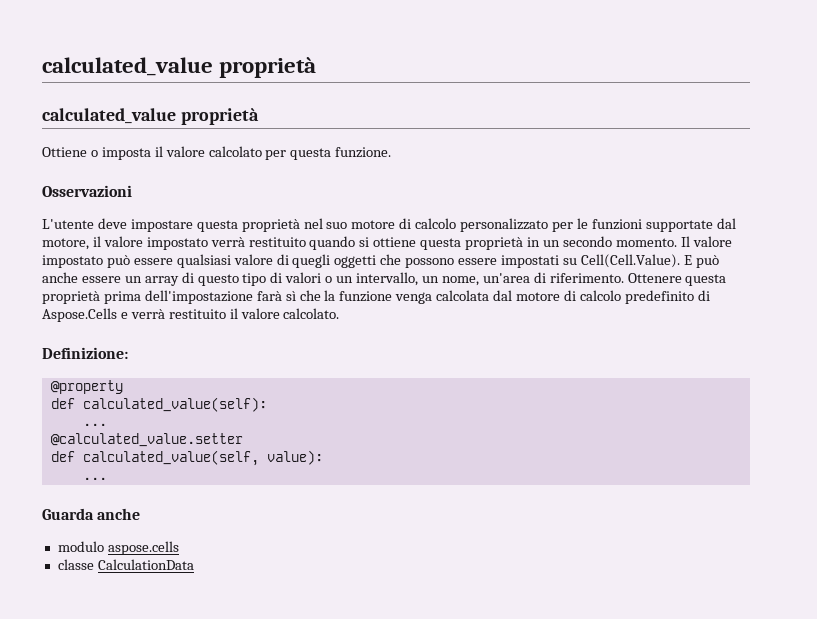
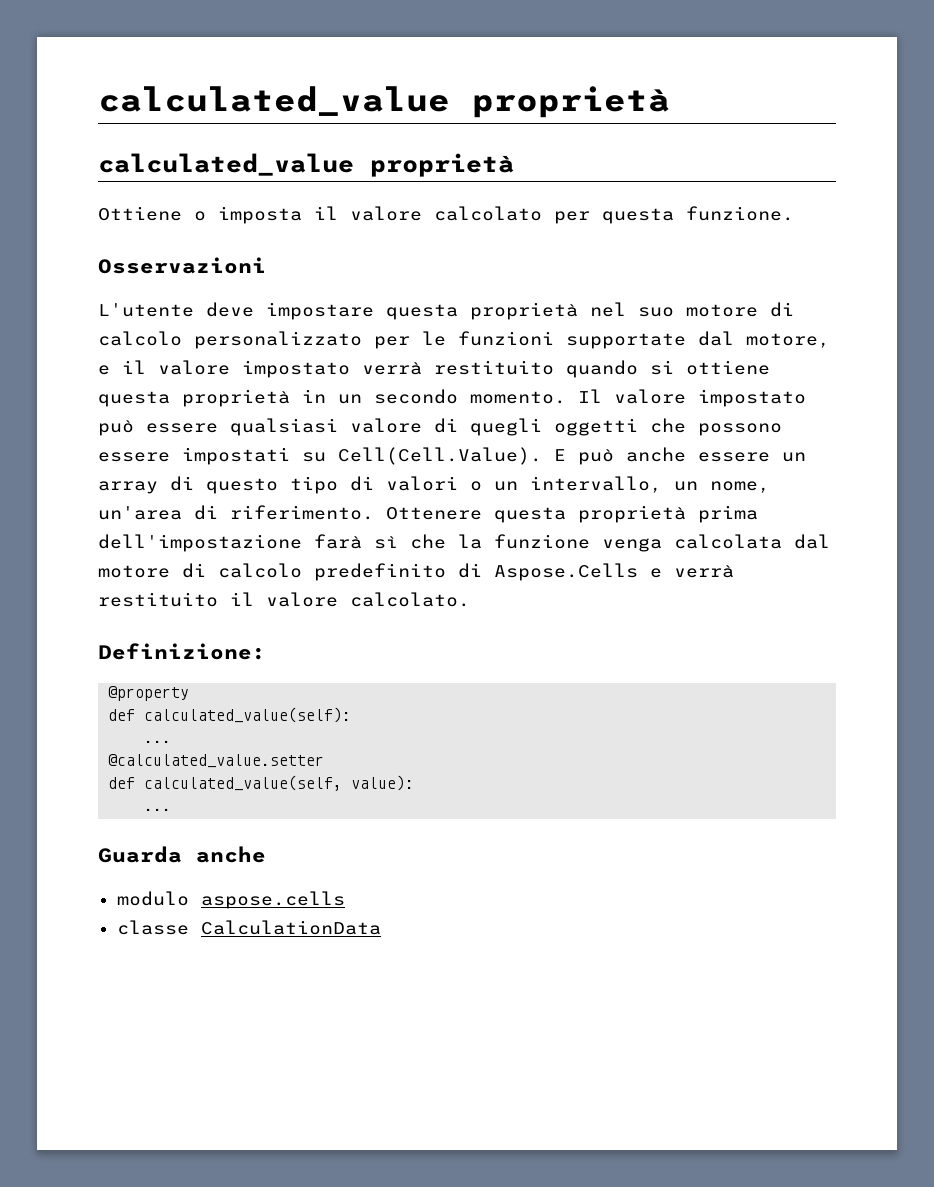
(89, 244) none -> [98,365,110,375] e

